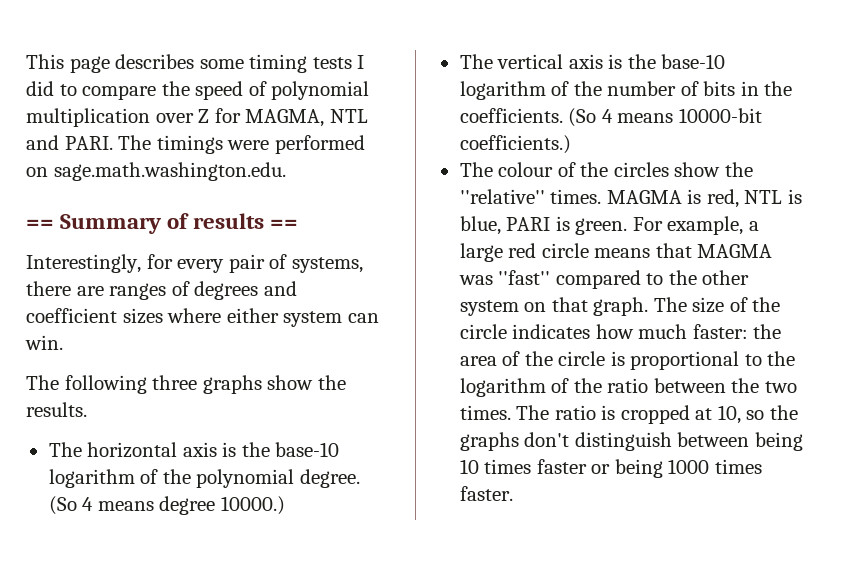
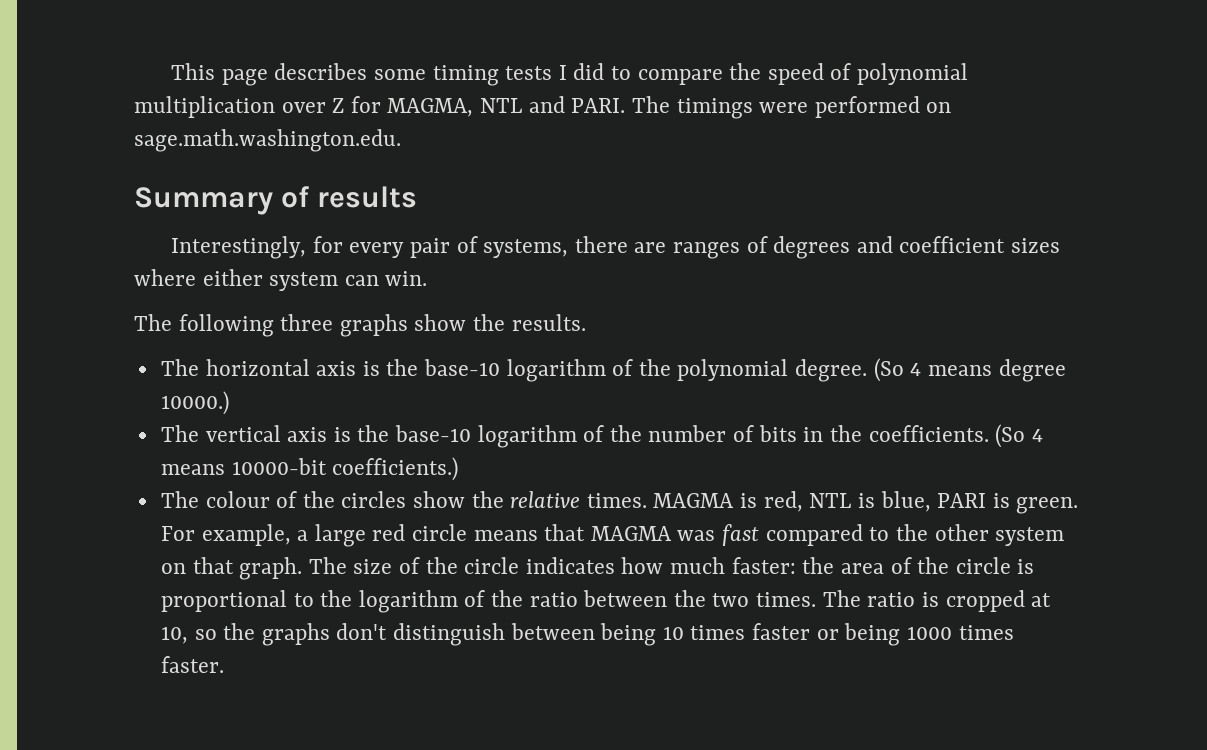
[26,219,54,229] == -> (401, 140) none
[270,219,299,229] == -> (418, 197) none
[459,189,545,204] ''relative'' -> [510,491,581,508] relative
[498,270,551,285] ''fast'' -> [722,524,760,546] fast

